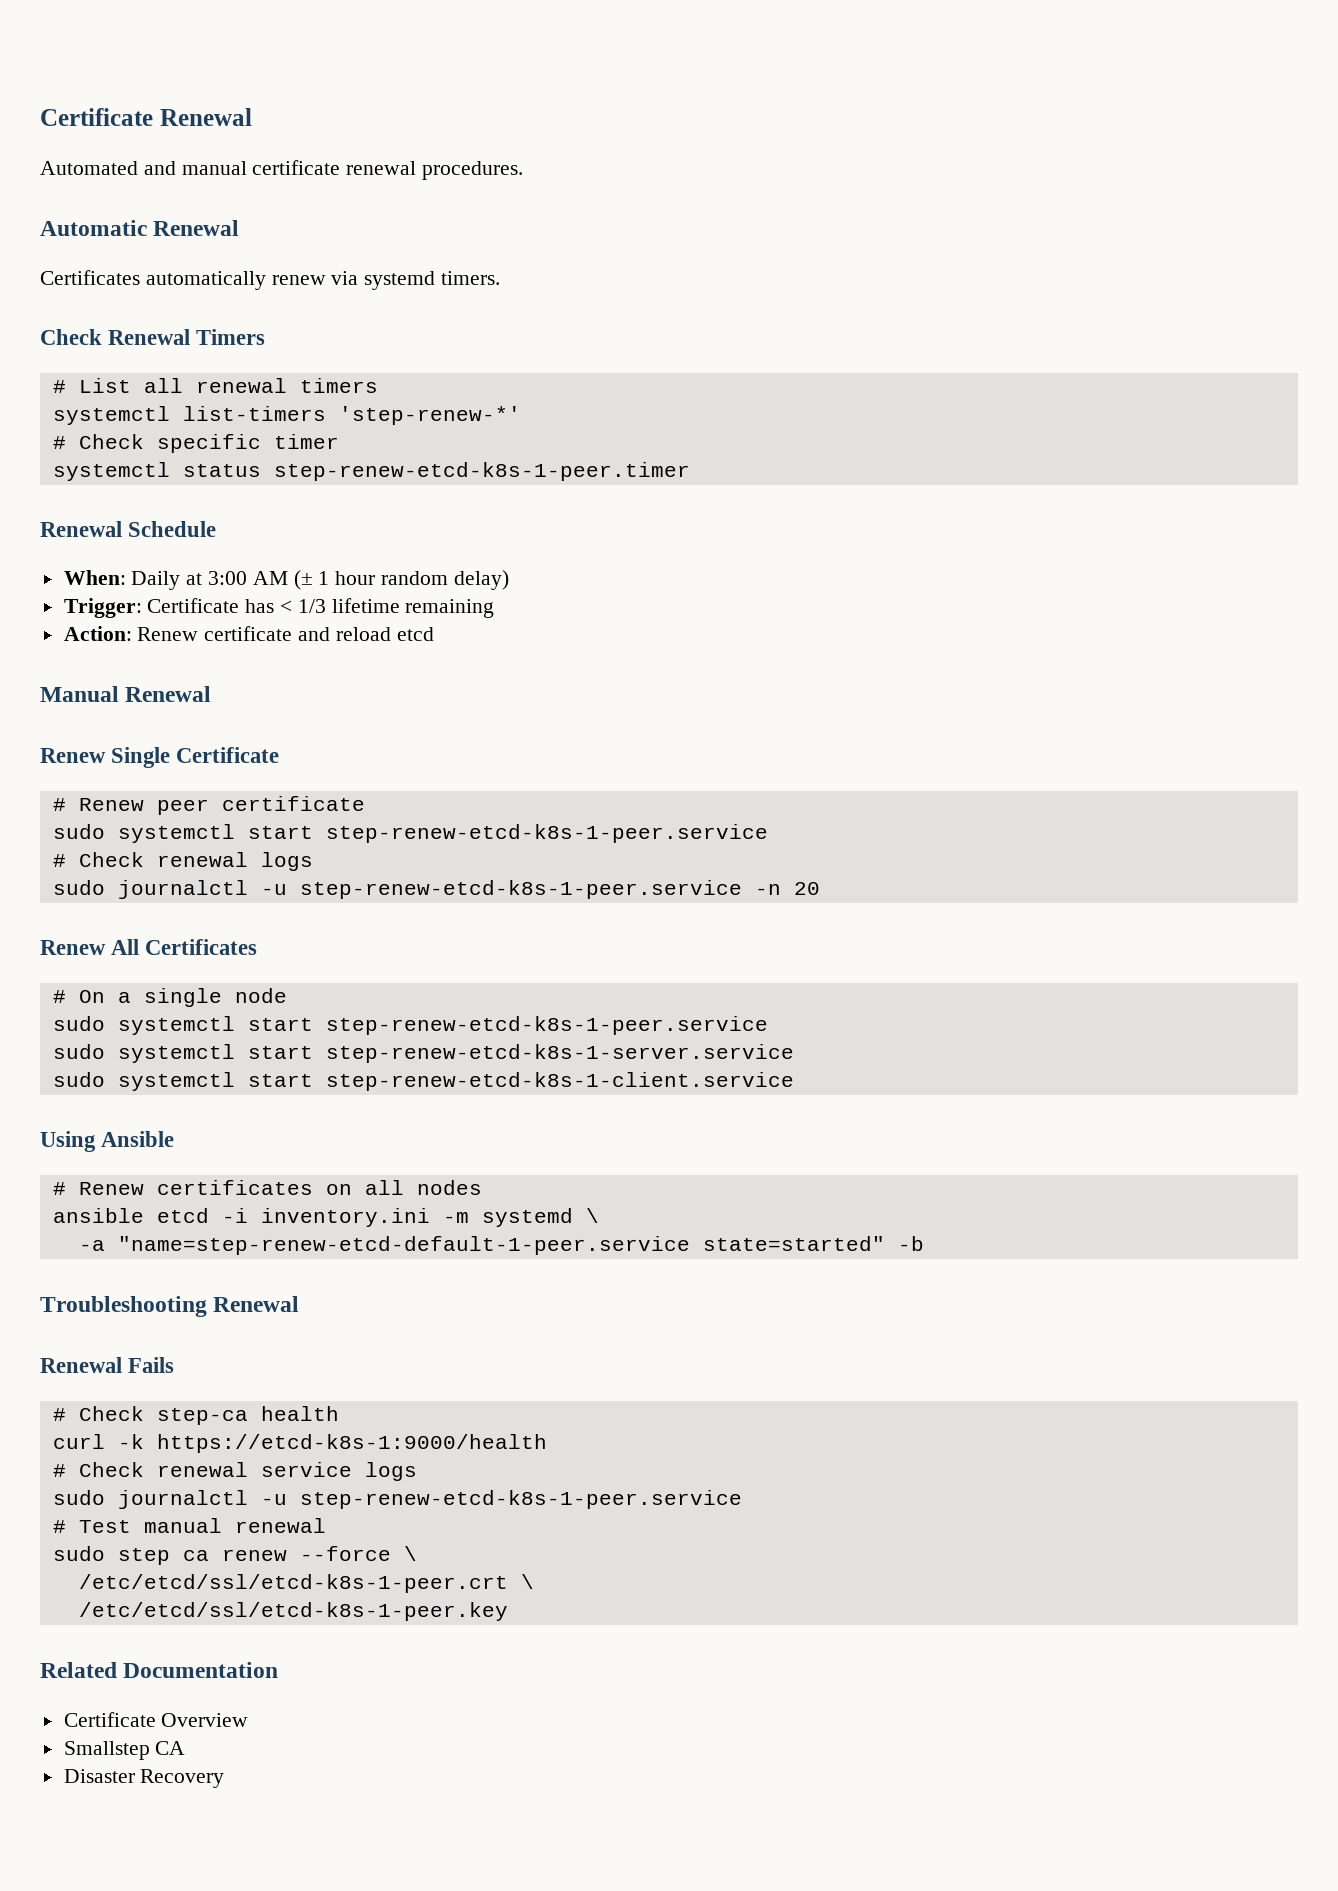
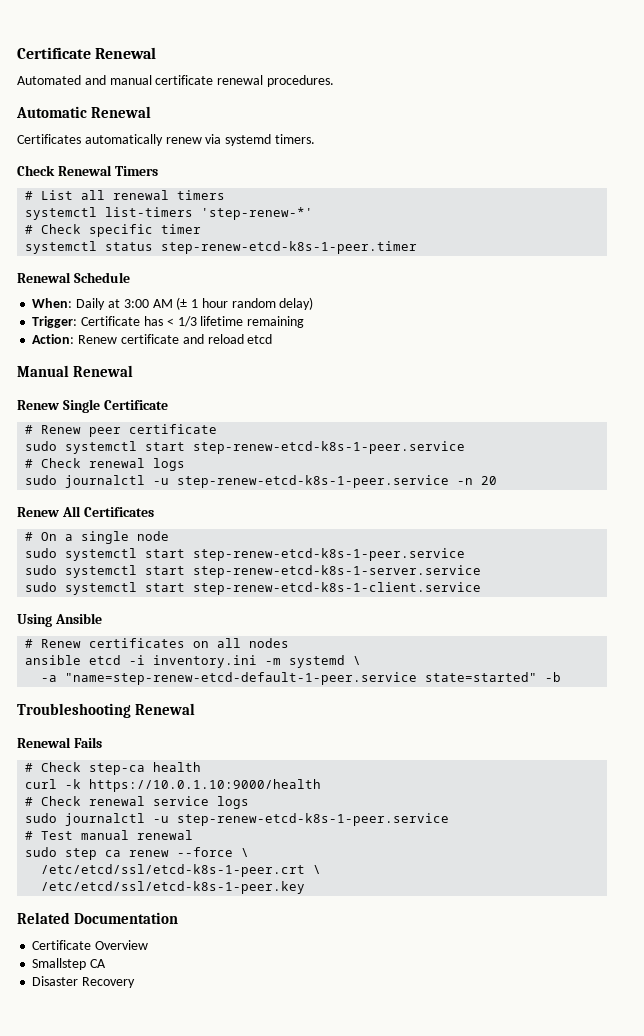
[156,1434,547,1453] https://etcd-k8s-1:9000/health -> [89,779,322,792] https://10.0.1.10:9000/health

